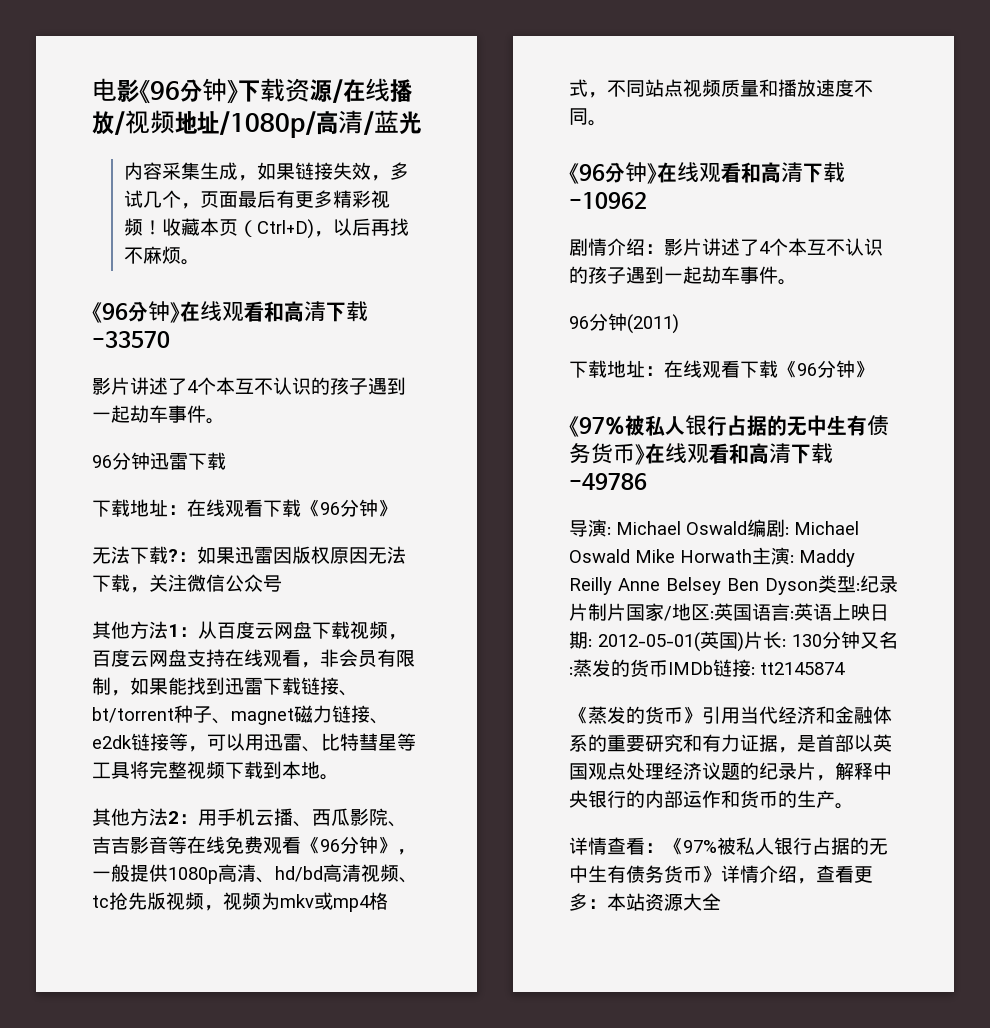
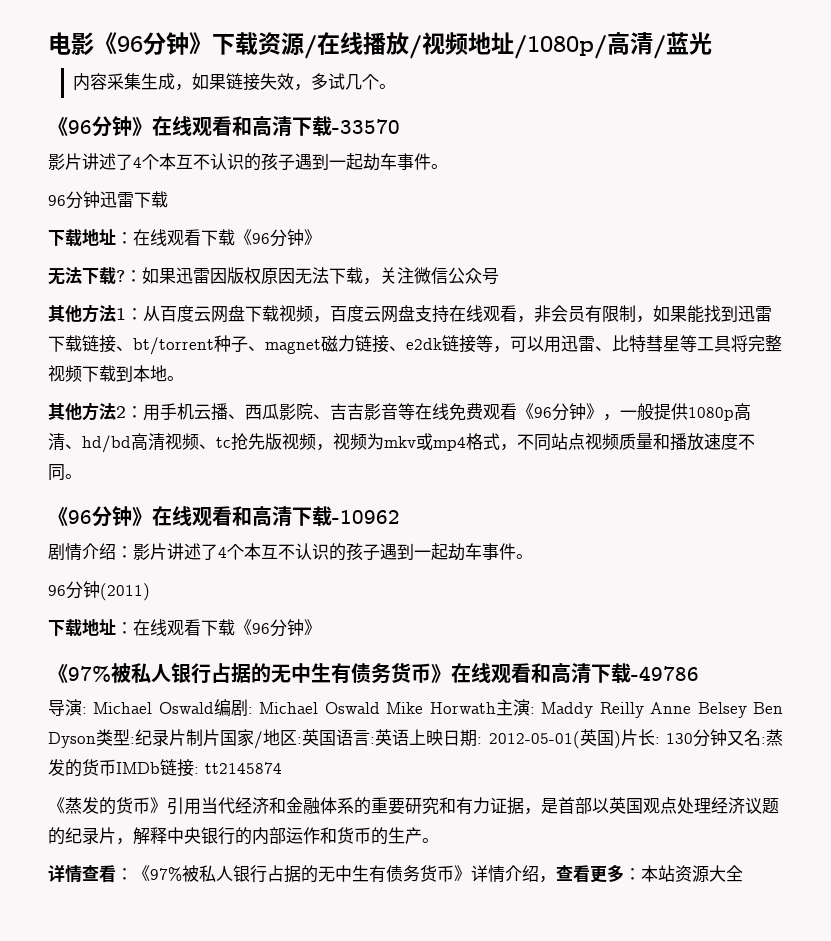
[180,190,390,209] [123,218,409,239] [123,246,181,264] ，页面最后有更多精彩视频！收藏本页（Ctrl+D)，以后再找不麻烦 -> (380, 82) none

